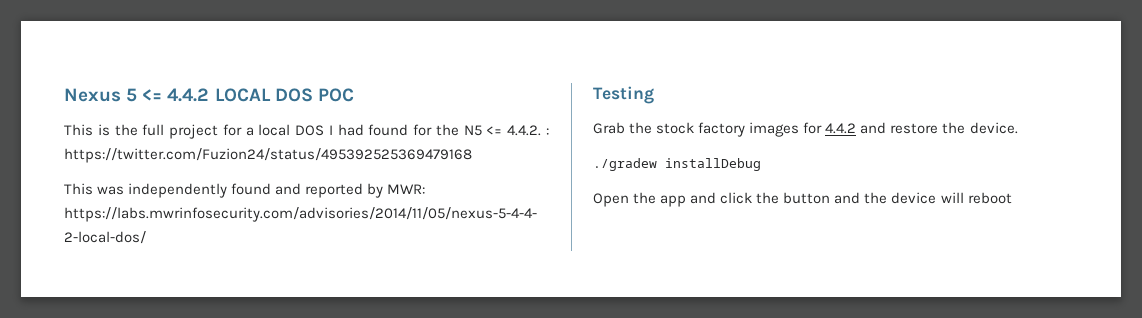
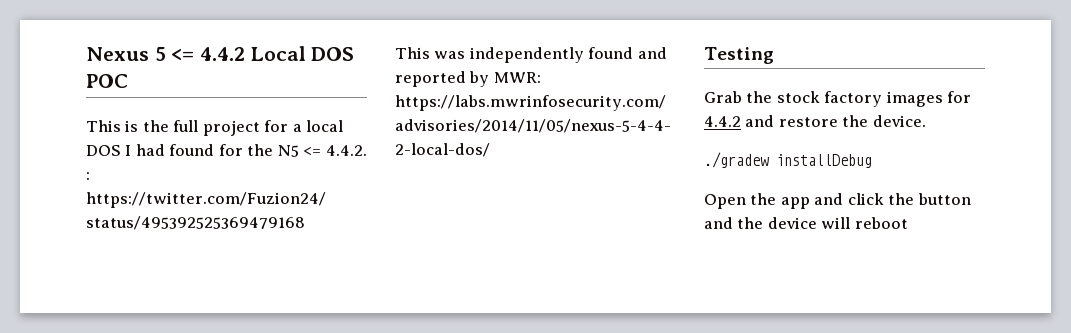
[214,88,271,102] LOCAL -> [250,46,306,61] Local

